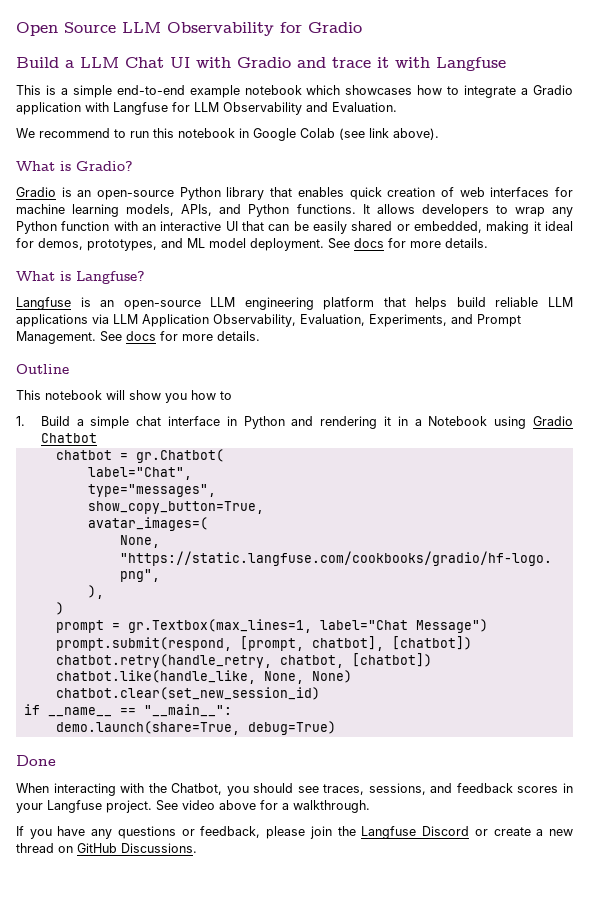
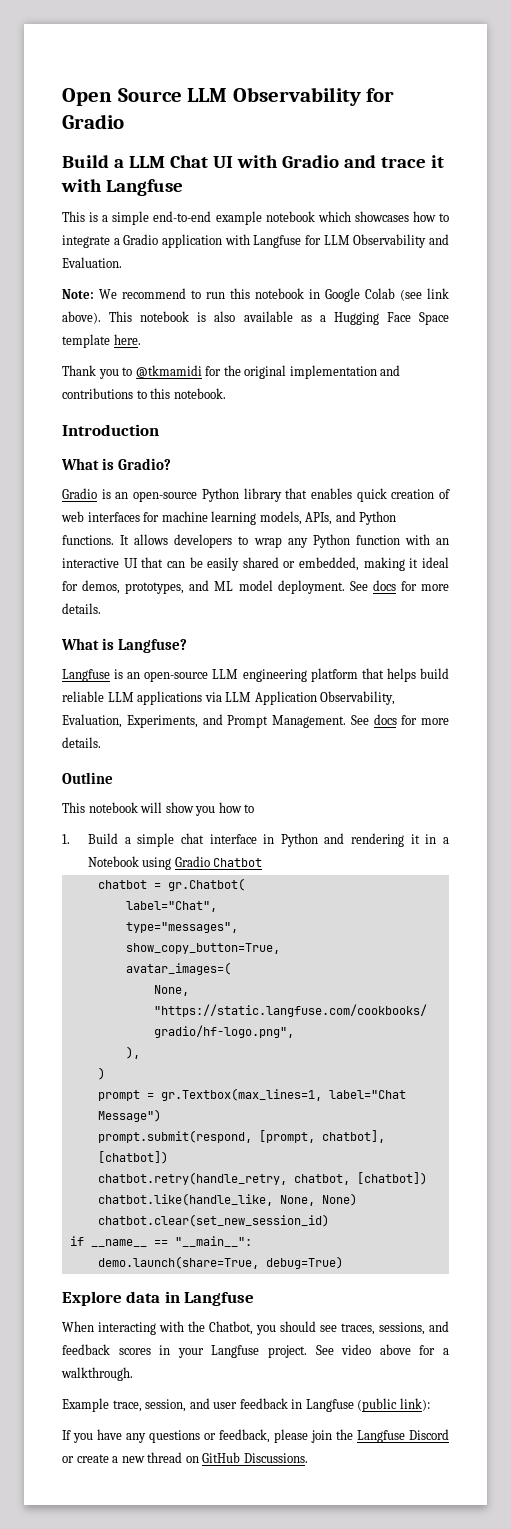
(397, 107) none -> [62,289,94,299] Note:
(439, 134) none -> [109,311,450,325] [62,334,141,348] [62,365,401,379] [62,388,226,399] [62,424,159,436] This notebook is also available as a Hugging Face Space template here. // Thank you to @tkmamidi for the original implementation and contributions to this notebook. // Introduction
[16,755,56,766] Done -> [62,1291,255,1306] Explore data in Langfuse
(370, 806) none -> [62,1398,430,1412] // Example trace, session, and user feedback in Langfuse (public link):

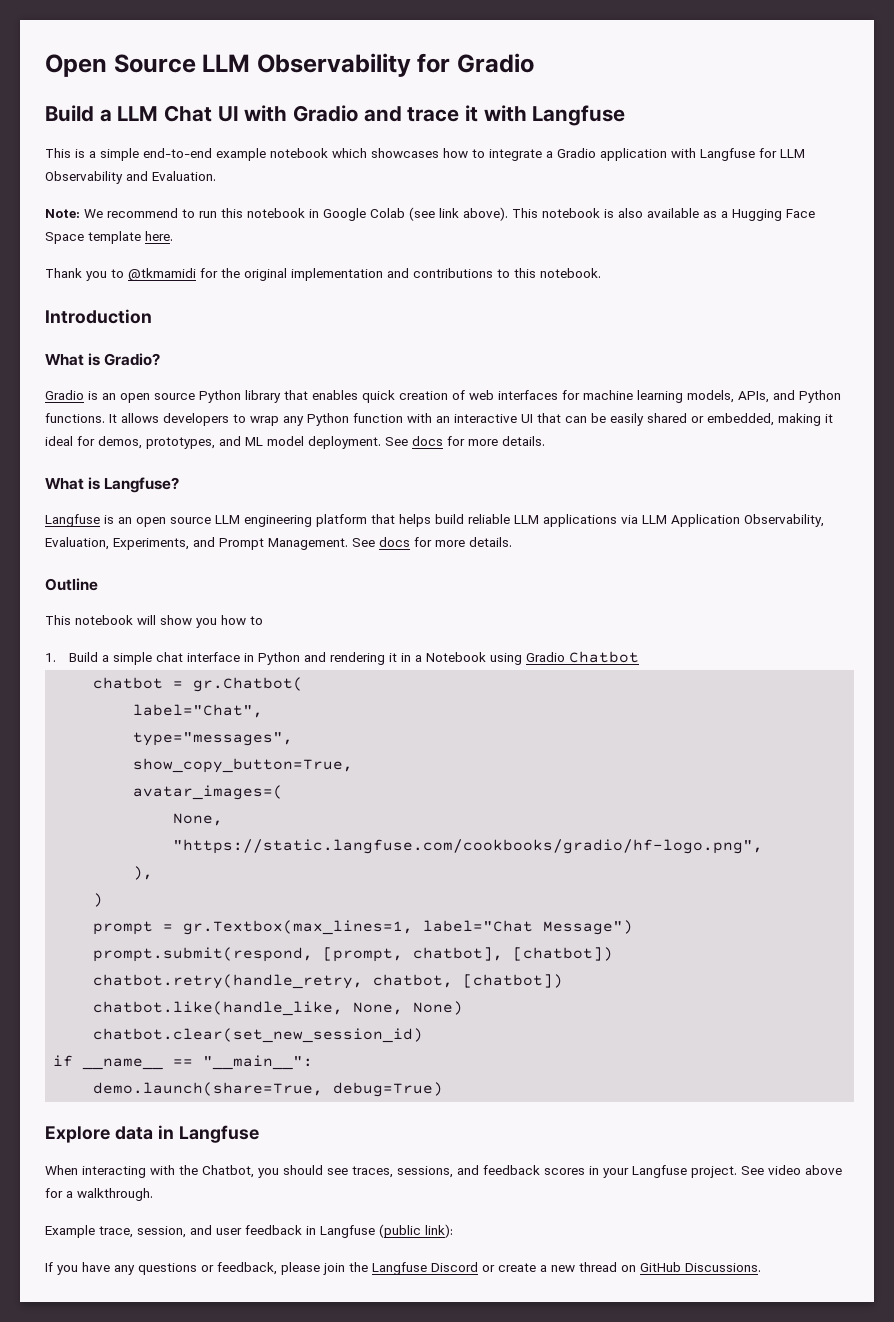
[133,491,198,502] open-source -> [120,393,195,403] open source
[144,671,209,682] open-source -> [136,517,211,527] open source

